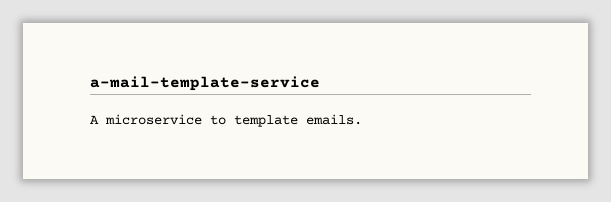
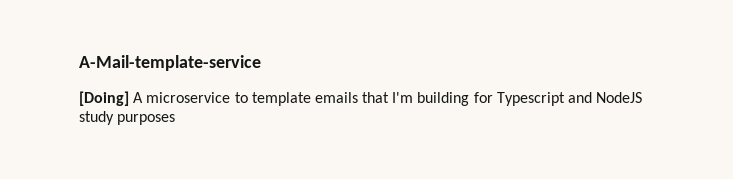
[90,76,320,91] a-mail-template-service // -> [79,55,261,71] [79,91,129,106] A-Mail-template-service // [Doing]
[306,114,362,125] emails. -> [314,92,643,106] [79,111,176,125] emails that I'm building for Typescript and NodeJS study purposes

